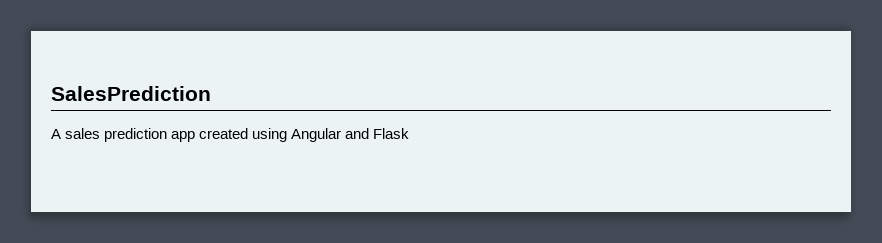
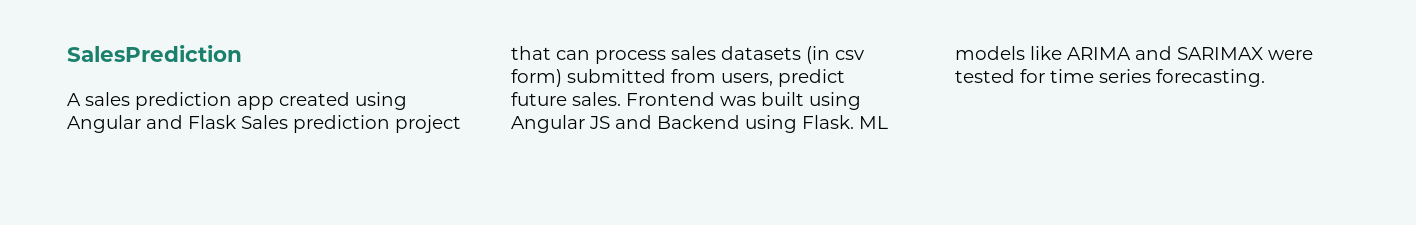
(410, 133) none -> [241,115,461,133] [511,46,864,64] [511,69,845,87] [511,92,861,110] [511,115,888,133] [955,46,1313,60] [955,69,1265,87] Sales prediction project that can process sales datasets (in csv form) submitted from users, predict future sales. Frontend was built using Angular JS and Backend using Flask. ML models like ARIMA and SARIMAX were tested for time series forecasting.

